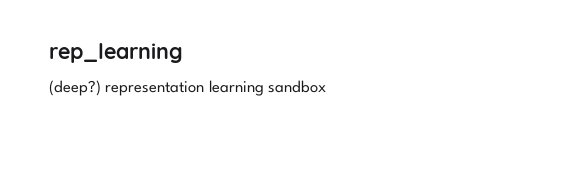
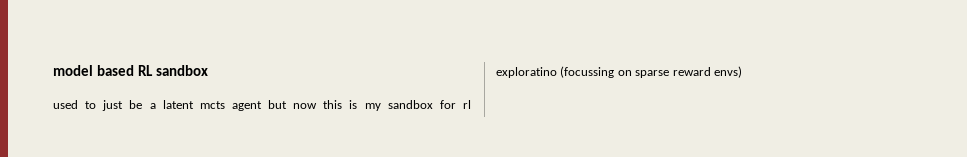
[49,43,183,63] [49,80,327,96] rep_learning // (deep?) representation learning sandbox -> [53,65,208,76] [53,100,471,111] [496,66,742,78] model based RL sandbox // used to just be a latent mcts agent but now this is my sandbox for rl exploratino (focussing on sparse reward envs)

